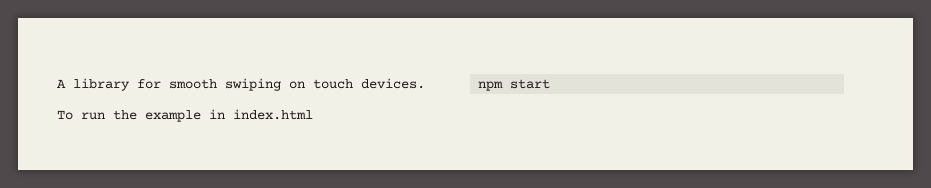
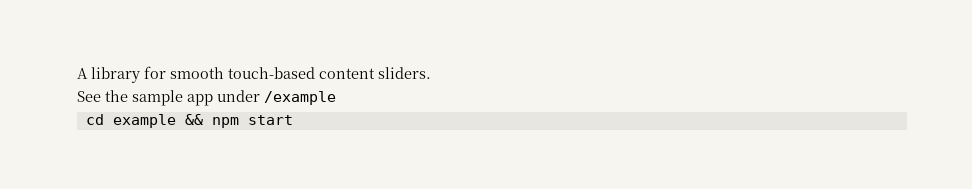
[225,78,425,91] [57,109,313,122] swiping on touch devices. // To run the example in index.html // -> [228,67,431,79] [77,90,336,106] [85,114,203,128] touch-based content sliders. // See the sample app under /example // cd example &&

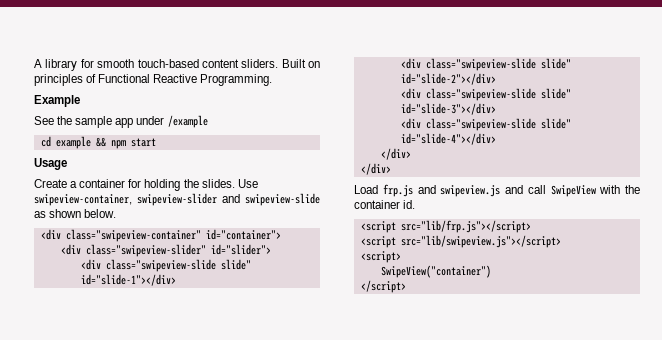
(431, 73) none -> [281,59,320,68] [34,74,273,86] [34,95,80,107] Built on principles of Functional Reactive Programming. // Example
(293, 120) none -> [34,158,67,170] [34,179,258,191] [34,193,320,206] [34,209,117,218] [40,229,281,242] [60,244,271,257] [80,259,251,272] [80,274,176,286] [400,58,571,71] [400,73,496,85] [400,88,571,101] [400,103,496,115] [400,118,571,131] [400,133,496,145] [380,148,411,160] [360,163,391,175] [354,184,640,197] [354,200,416,209] [360,220,531,233] [360,235,561,248] [360,251,401,263] [380,265,491,278] [360,280,406,293] // Usage // Create a container for holding the slides. Use swipeview-container, swipeview-slider and swipeview-slide as shown below. // <div class="swipeview-container" id="container"> // <div class="swipeview-slider" id="slider"> // <div class="swipeview-slide slide" id="slide-1"></div> // <div class="swipeview-slide slide" id="slide-2"></div> // <div class="swipeview-slide slide" id="slide-3"></div> // <div class="swipeview-slide slide" id="slide-4"></div> // </div> // </div> // Load frp.js and swipeview.js and call SwipeView with the container id. // <script src="lib/frp.js"></script> // <script src="lib/swipeview.js"></script> // <script> // SwipeView("container") // </script>

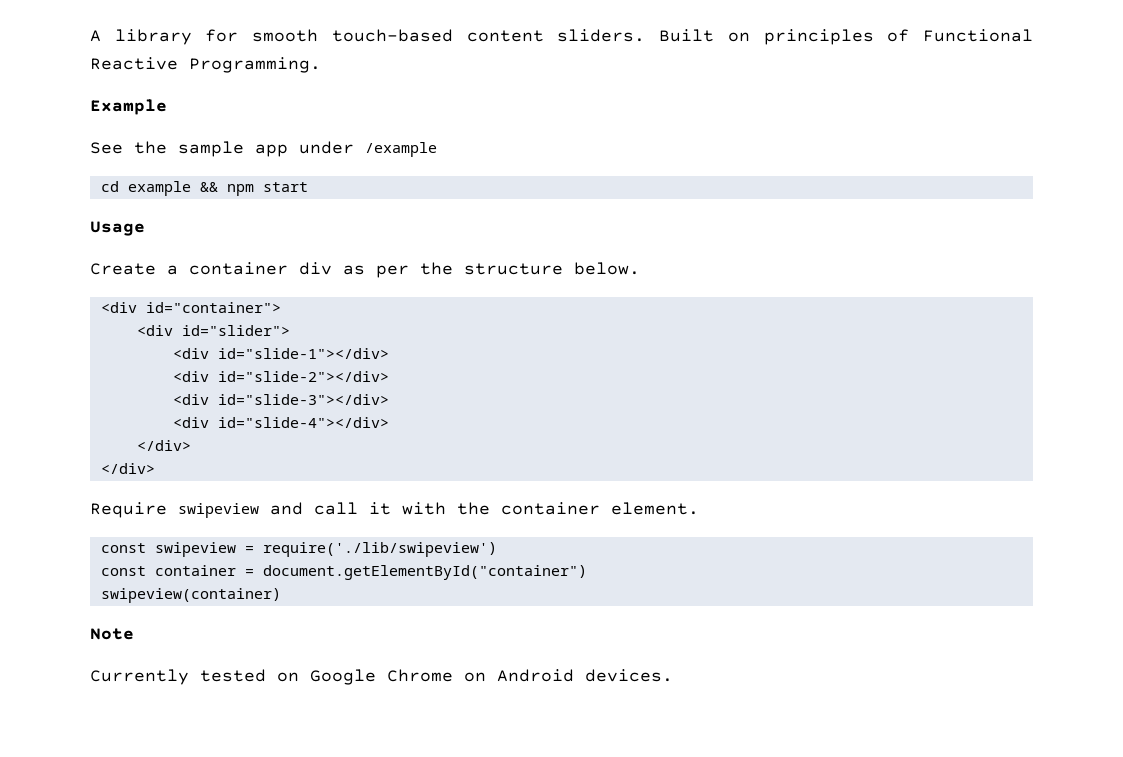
[128,179,258,191] [34,193,320,206] [34,209,82,218] for holding the slides. Use swipeview-container, swipeview-slider and swipeview-slide as shown -> [299,262,563,278] div as per the structure
[65,229,201,242] class="swipeview-container" -> (137, 307) none
[85,244,206,257] class="swipeview-slider" -> (173, 330) none
[105,259,251,272] class="swipeview-slide slide" -> (209, 353) none
[425,58,571,71] class="swipeview-slide slide" -> (209, 376) none
[425,88,571,101] class="swipeview-slide slide" -> (209, 399) none
[425,118,571,131] class="swipeview-slide slide" -> (209, 422) none
[354,184,501,197] Load frp.js and swipeview.js -> [90,502,259,518] Require swipeview
[550,185,596,197] SwipeView -> [369,502,391,515] it
[403,200,416,209] [360,220,531,233] [360,235,561,248] [360,251,401,263] [380,265,491,278] [360,280,406,293] id. // <script src="lib/frp.js"></script> // <script src="lib/swipeview.js"></script> // <script> // SwipeView("container") // </script> -> [611,502,699,515] [100,542,497,557] [100,565,587,580] [100,588,281,603] [90,628,134,640] [90,669,673,685] element. // const swipeview = require('./lib/swipeview') // const container = document.getElementById("container") // swipeview(container) // Note // Currently tested on Google Chrome on Android devices.

